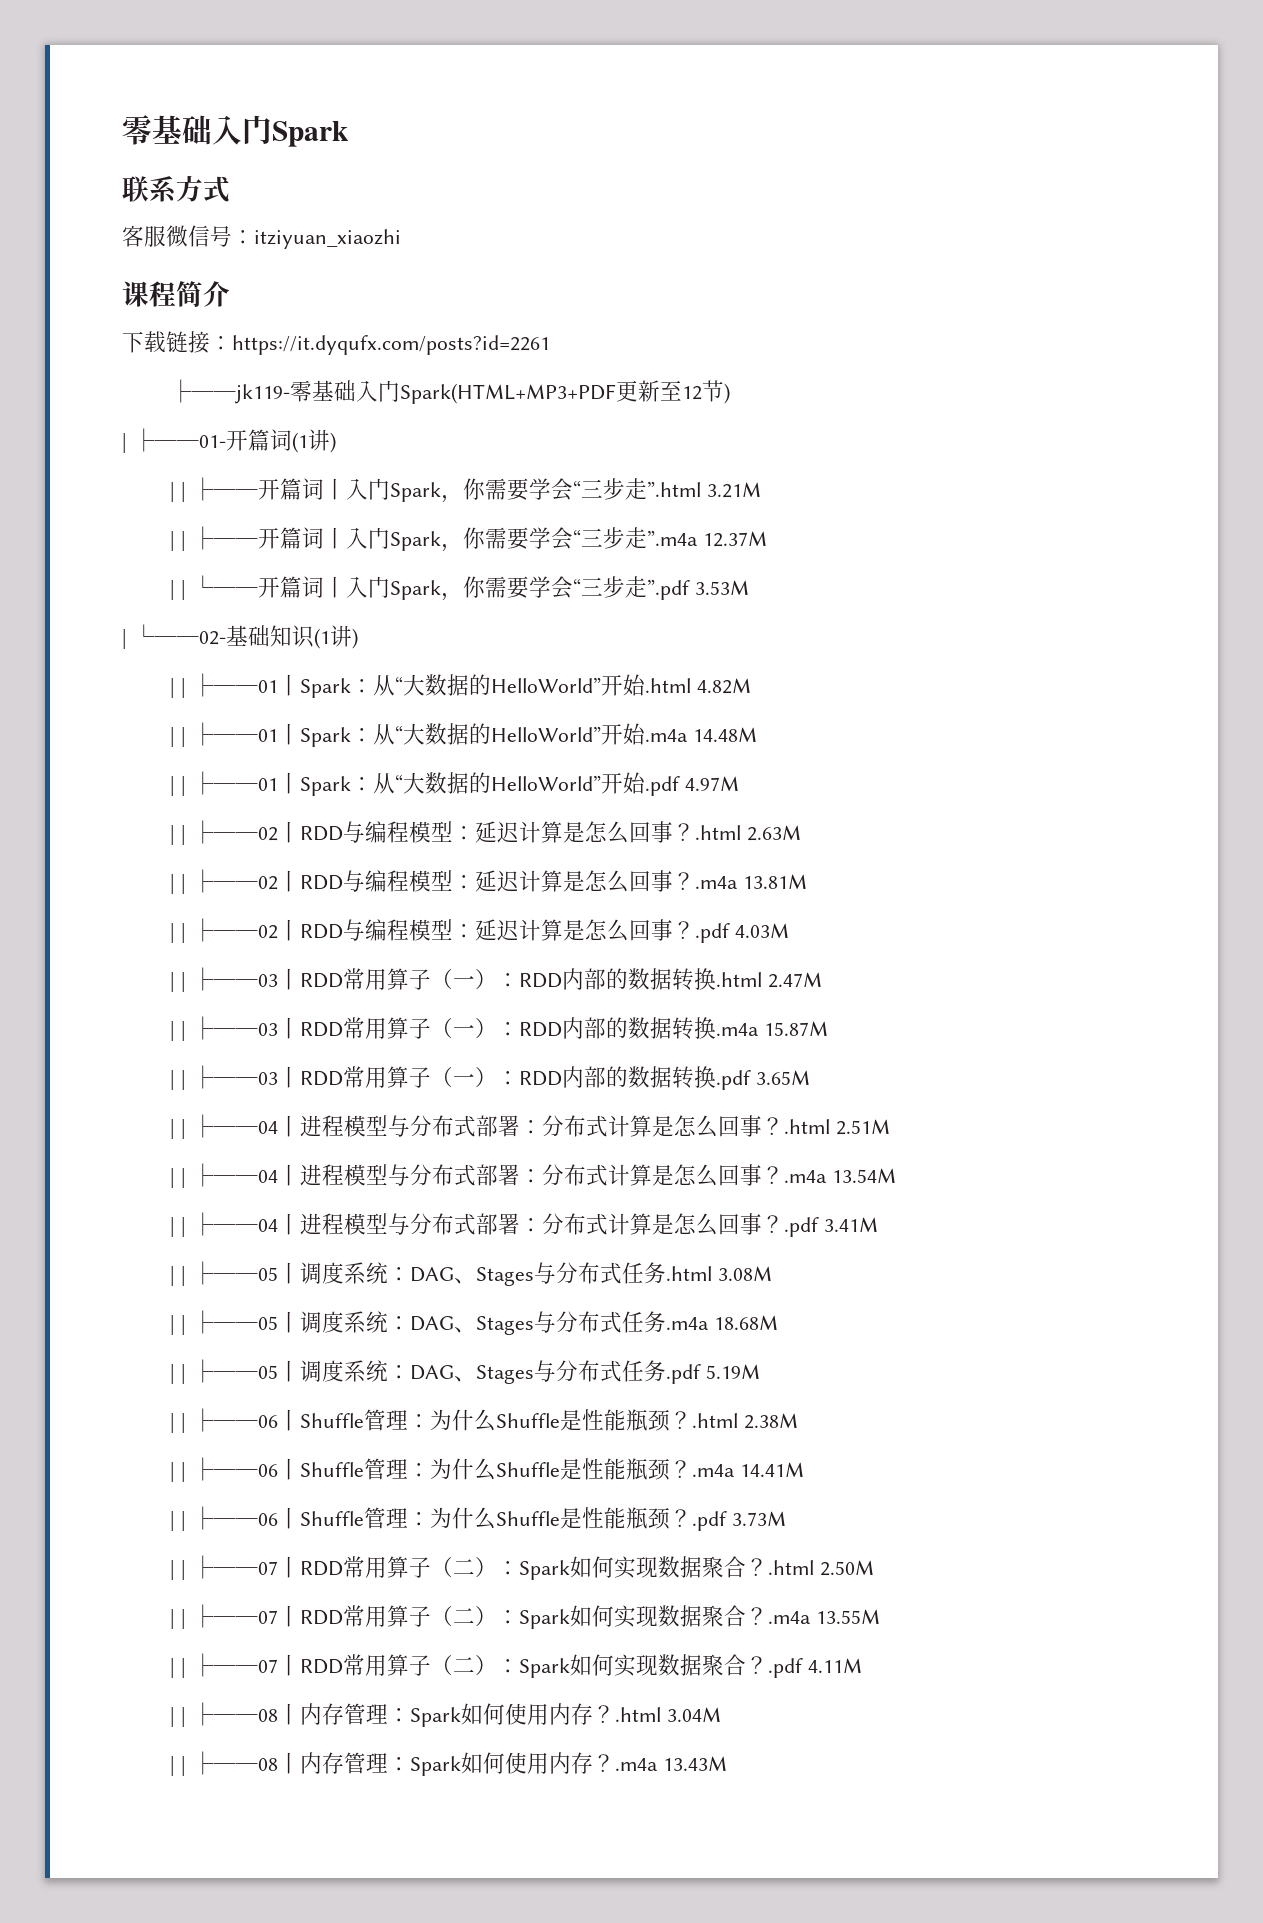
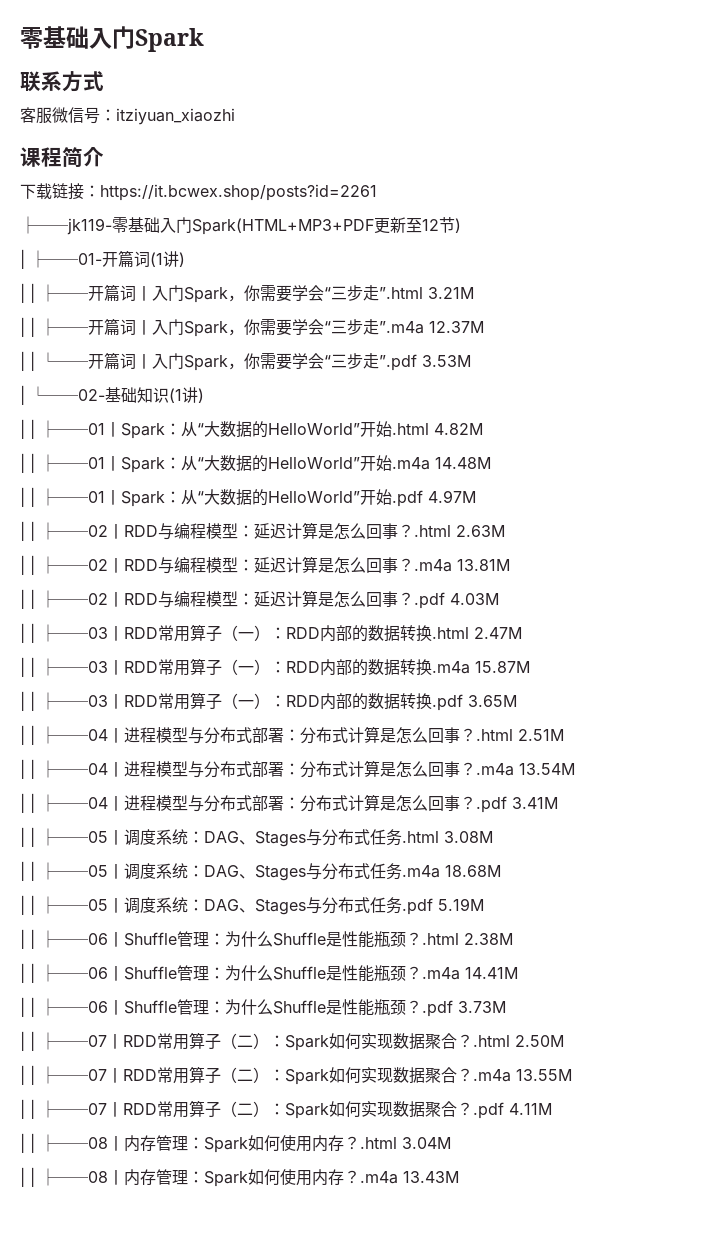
[232,335,550,355] https://it.dyqufx.com/posts?id=2261 -> [100,184,377,201] https://it.bcwex.shop/posts?id=2261

